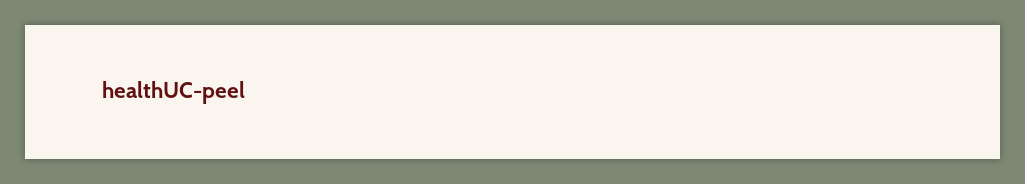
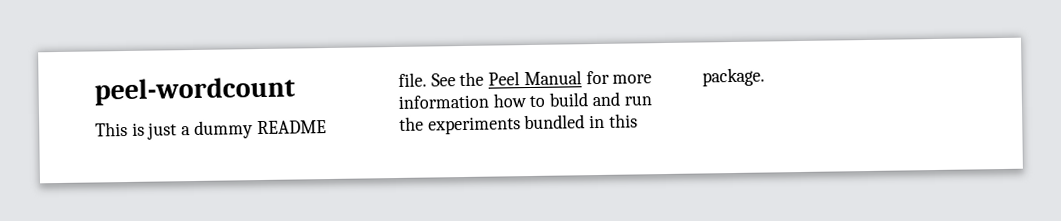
[102,81,245,104] healthUC-peel -> [94,76,296,106] [95,120,327,140] [398,70,653,87] [398,91,652,109] [399,113,638,135] [702,67,765,87] peel-wordcount // This is just a dummy README file. See the Peel Manual for more information how to build and run the experiments bundled in this package.

